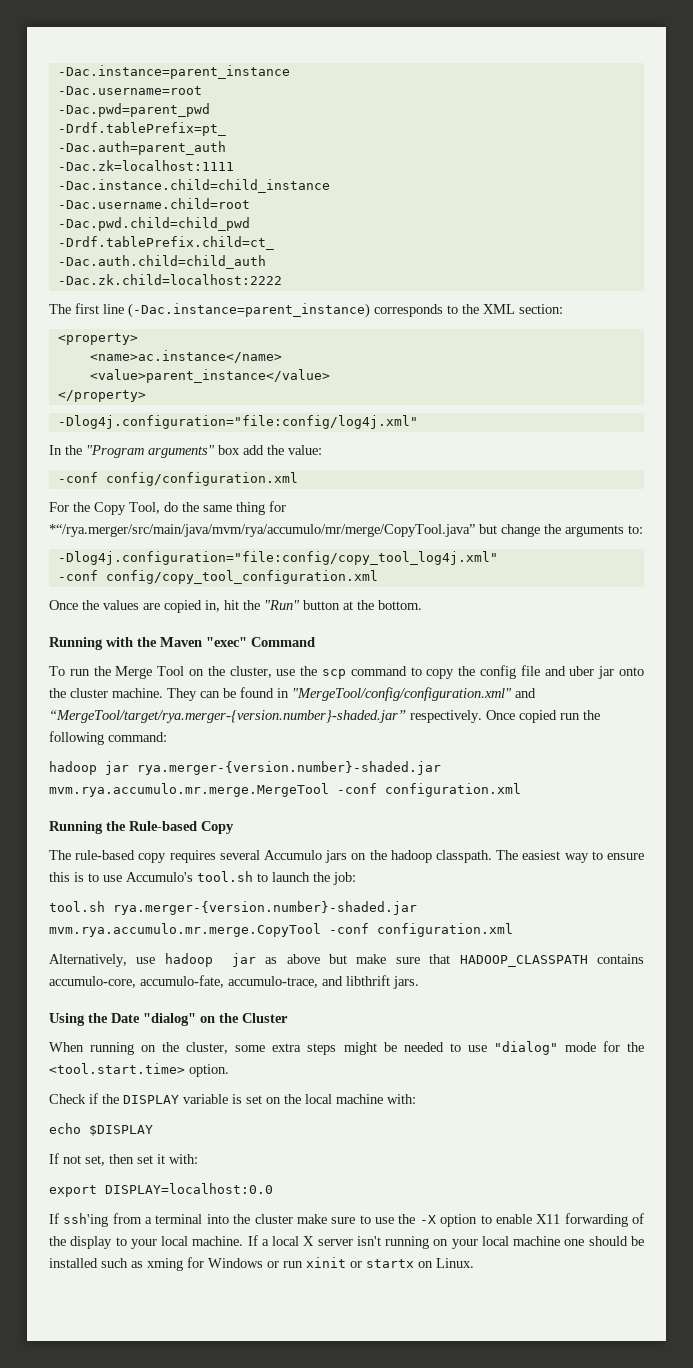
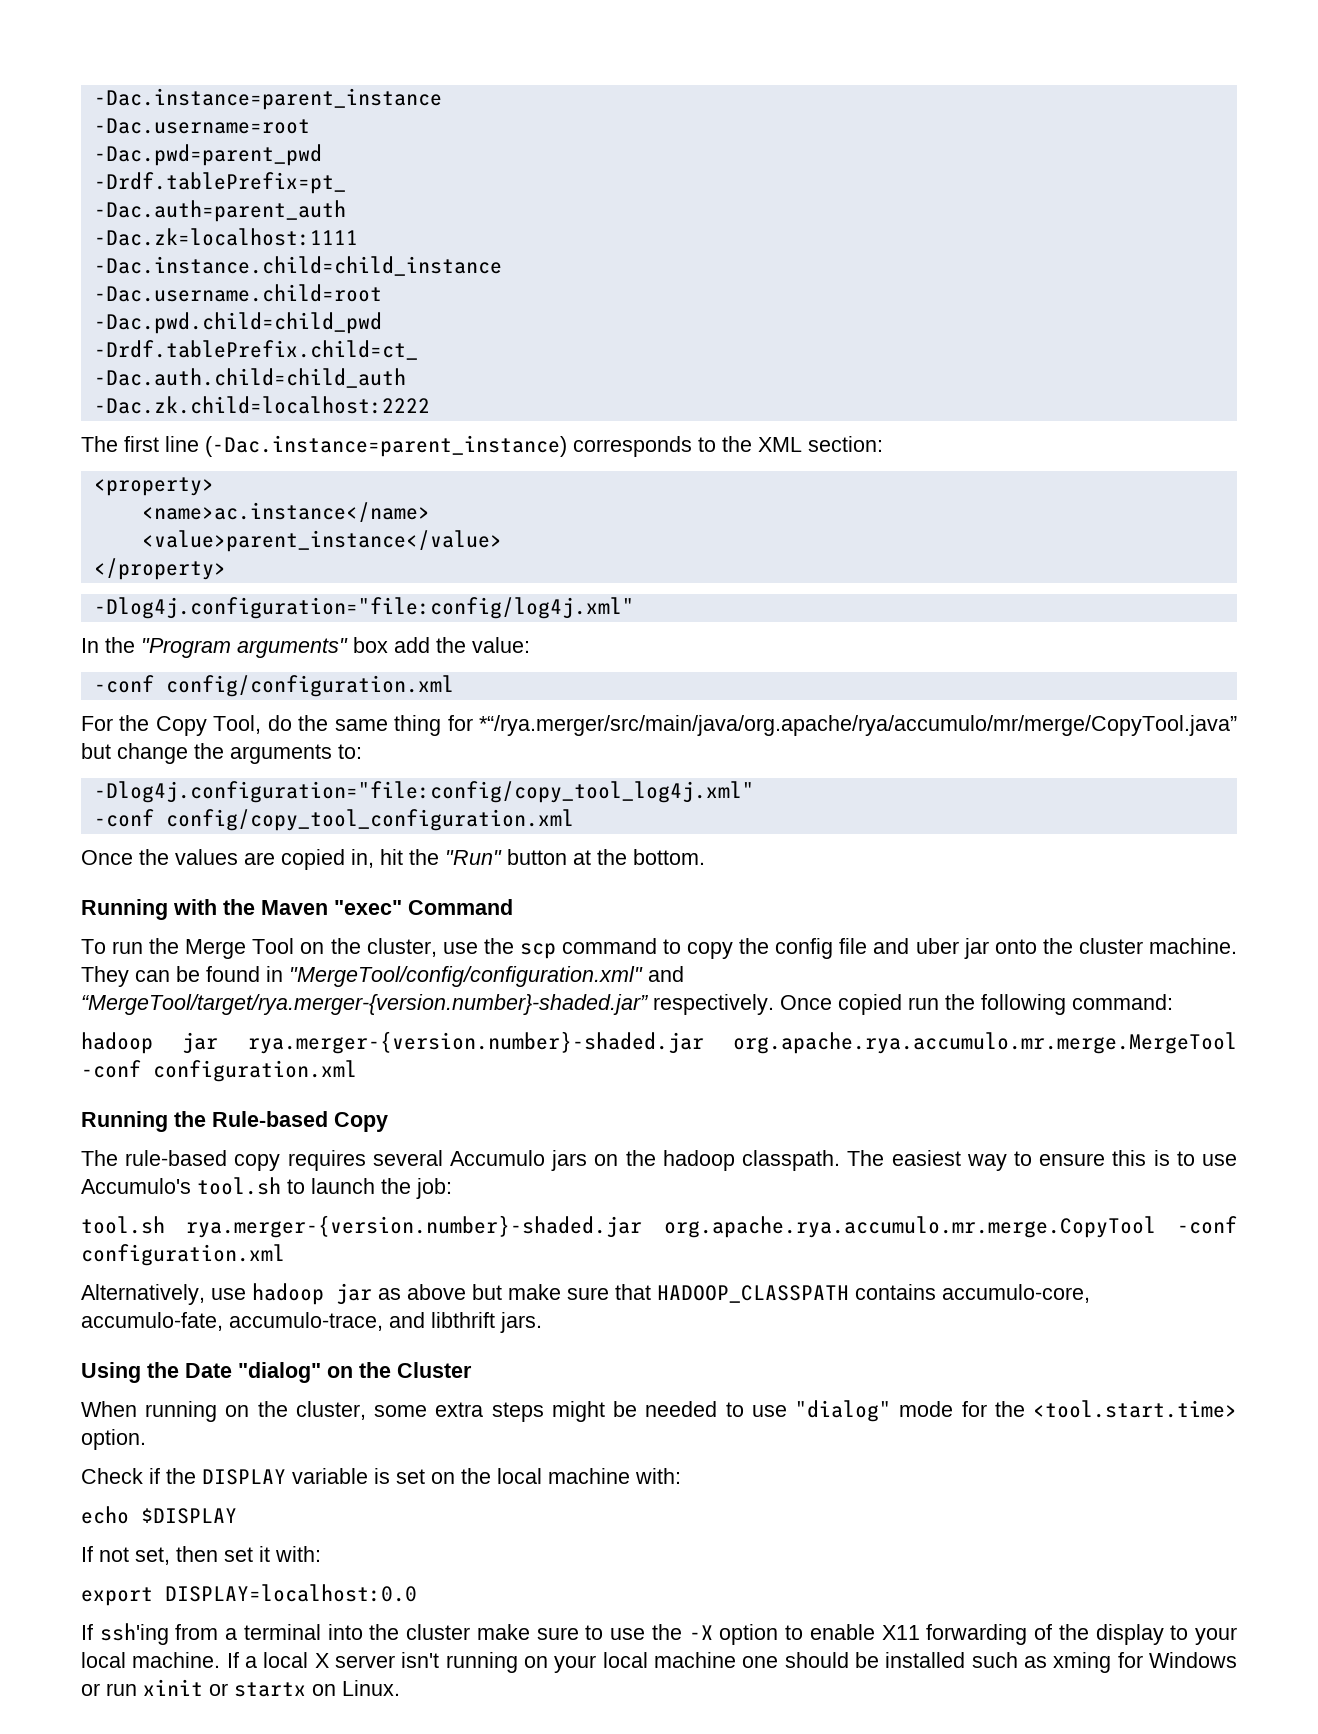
[49,524,475,537] *“/rya.merger/src/main/java/mvm/rya/accumulo/mr/merge/CopyTool.java” -> [479,715,1237,736] *“/rya.merger/src/main/java/org.apache/rya/accumulo/mr/merge/CopyTool.java”
[49,783,329,797] mvm.rya.accumulo.mr.merge.MergeTool -> [733,1032,1237,1054] org.apache.rya.accumulo.mr.merge.MergeTool
[49,923,321,937] mvm.rya.accumulo.mr.merge.CopyTool -> [663,1216,1156,1238] org.apache.rya.accumulo.mr.merge.CopyTool

